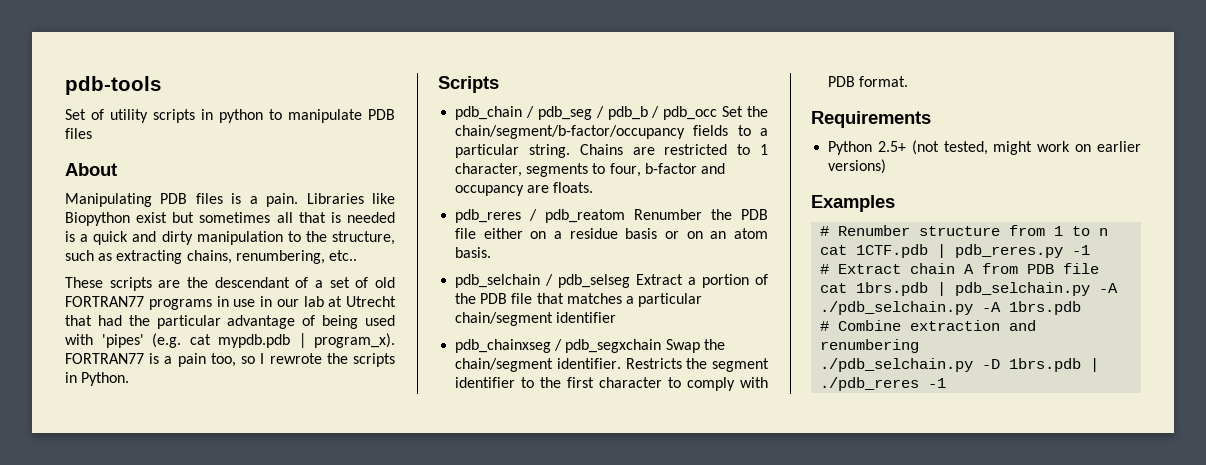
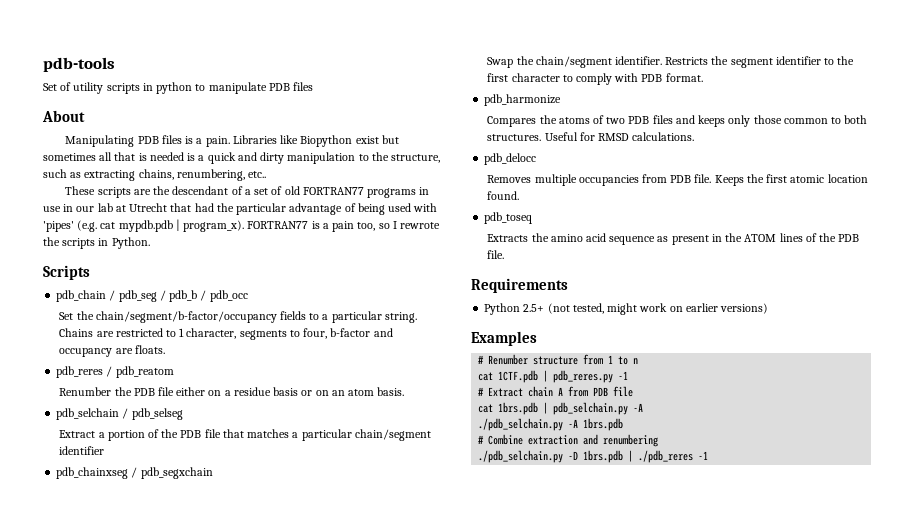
(718, 113) none -> (248, 296) //
(626, 216) none -> (174, 372) //
(631, 281) none -> (183, 414) //
(662, 346) none -> (213, 473) //
(909, 81) none -> [484,94,562,106] [487,115,868,127] [487,132,695,141] [484,153,537,165] [487,174,868,186] [487,191,520,200] [484,212,533,224] [487,233,860,245] [487,250,505,259] // pdb_harmonize // Compares the atoms of two PDB files and keeps only those common to both structures. Useful for RMSD calculations. // pdb_delocc // Removes multiple occupancies from PDB file. Keeps the first atomic location found. // pdb_toseq // Extracts the amino acid sequence as present in the ATOM lines of the PDB file.

